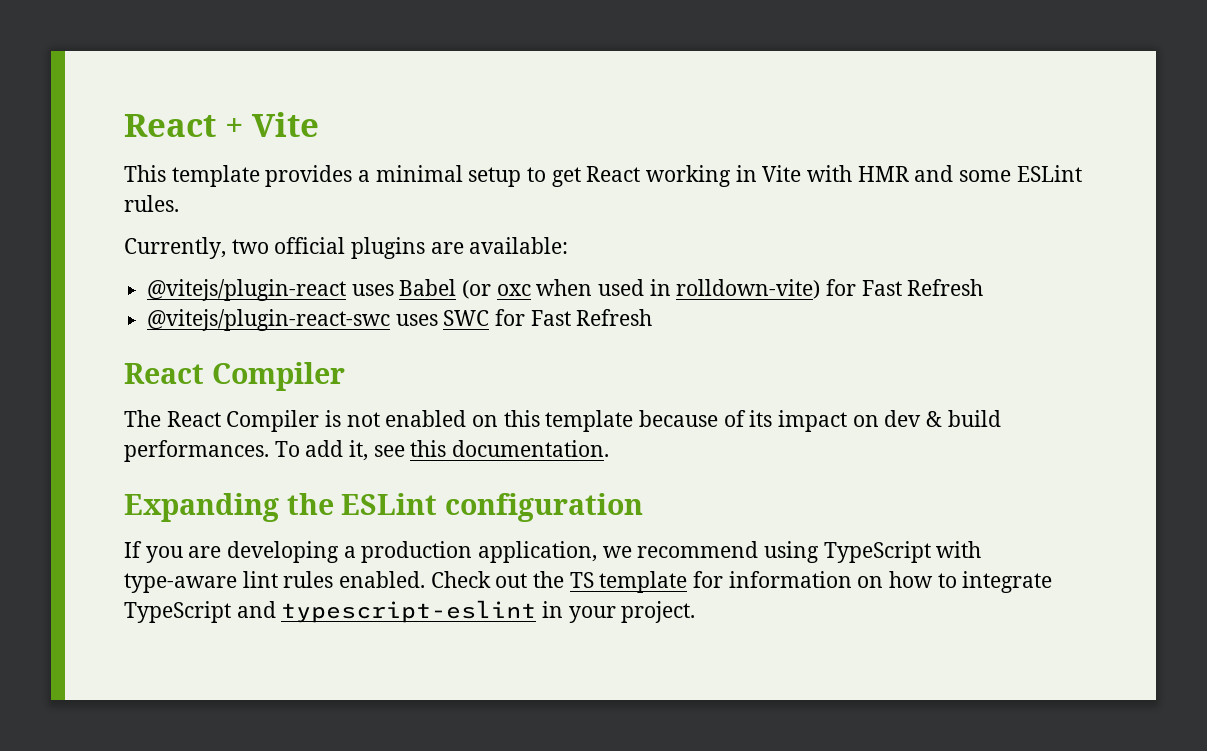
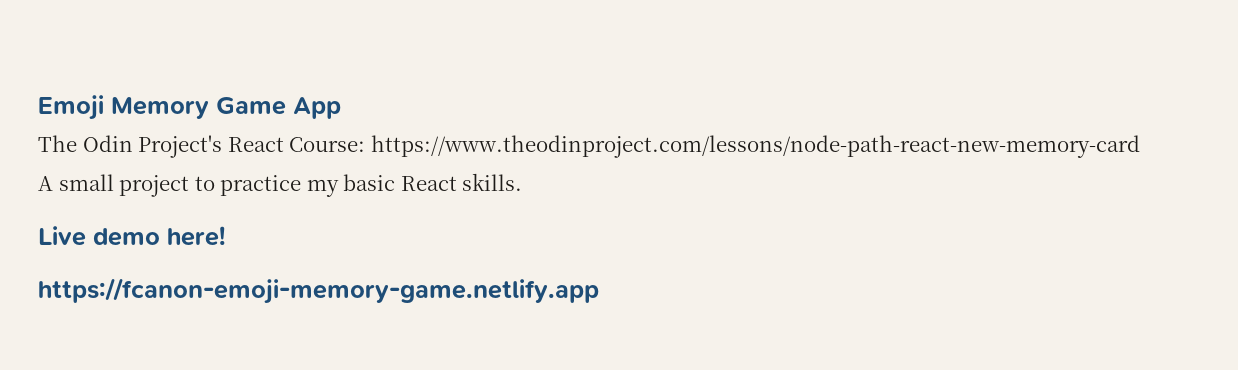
[124,112,319,137] [124,165,1082,187] [124,195,179,212] [124,237,569,259] [147,279,984,301] [147,309,653,331] [124,362,345,391] [124,410,1001,432] [124,440,610,462] [124,493,644,522] [124,541,982,563] [124,571,1053,593] [124,600,696,623] React + Vite // This template provides a minimal setup to get React working in Vite with HMR and some ESLint rules. // Currently, two official plugins are available: // @vitejs/plugin-react uses Babel (or oxc when used in rolldown-vite) for Fast Refresh // @vitejs/plugin-react-swc uses SWC for Fast Refresh // React Compiler // The React Compiler is not enabled on this template because of its impact on dev & build performances. To add it, see this documentation. // Expanding the ESLint configuration // If you are developing a production application, we recommend using TypeScript with type-aware lint rules enabled. Check out the TS template for information on how to integrate TypeScript and typescript-eslint in your project. -> [38,95,341,120] [38,135,1140,158] [38,173,523,197] [38,226,226,246] [38,278,599,304] Emoji Memory Game App // The Odin Project's React Course: https://www.theodinproject.com/lessons/node-path-react-new-memory-card // A small project to practice my basic React skills. // Live demo here! // https://fcanon-emoji-memory-game.netlify.app

